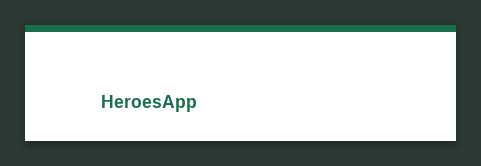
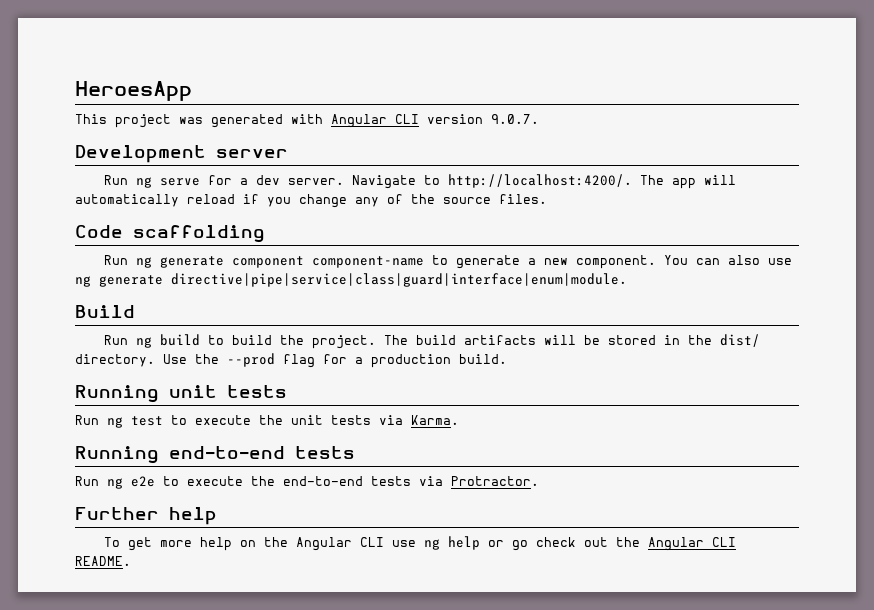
(197, 103) none -> [75,114,539,128] [75,145,288,163] [104,174,737,189] [75,194,547,208] [75,225,265,243] [104,255,793,269] [75,273,627,287] [75,305,135,318] [104,334,761,349] [75,353,507,368] [75,385,287,403] [75,415,459,428] [75,446,355,464] [75,476,539,489] [75,507,217,525] [104,536,737,551] [75,556,131,566] // This project was generated with Angular CLI version 9.0.7. // Development server // Run ng serve for a dev server. Navigate to http://localhost:4200/. The app will automatically reload if you change any of the source files. // Code scaffolding // Run ng generate component component-name to generate a new component. You can also use ng generate directive|pipe|service|class|guard|interface|enum|module. // Build // Run ng build to build the project. The build artifacts will be stored in the dist/ directory. Use the --prod flag for a production build. // Running unit tests // Run ng test to execute the unit tests via Karma. // Running end-to-end tests // Run ng e2e to execute the end-to-end tests via Protractor. // Further help // To get more help on the Angular CLI use ng help or go check out the Angular CLI README.

